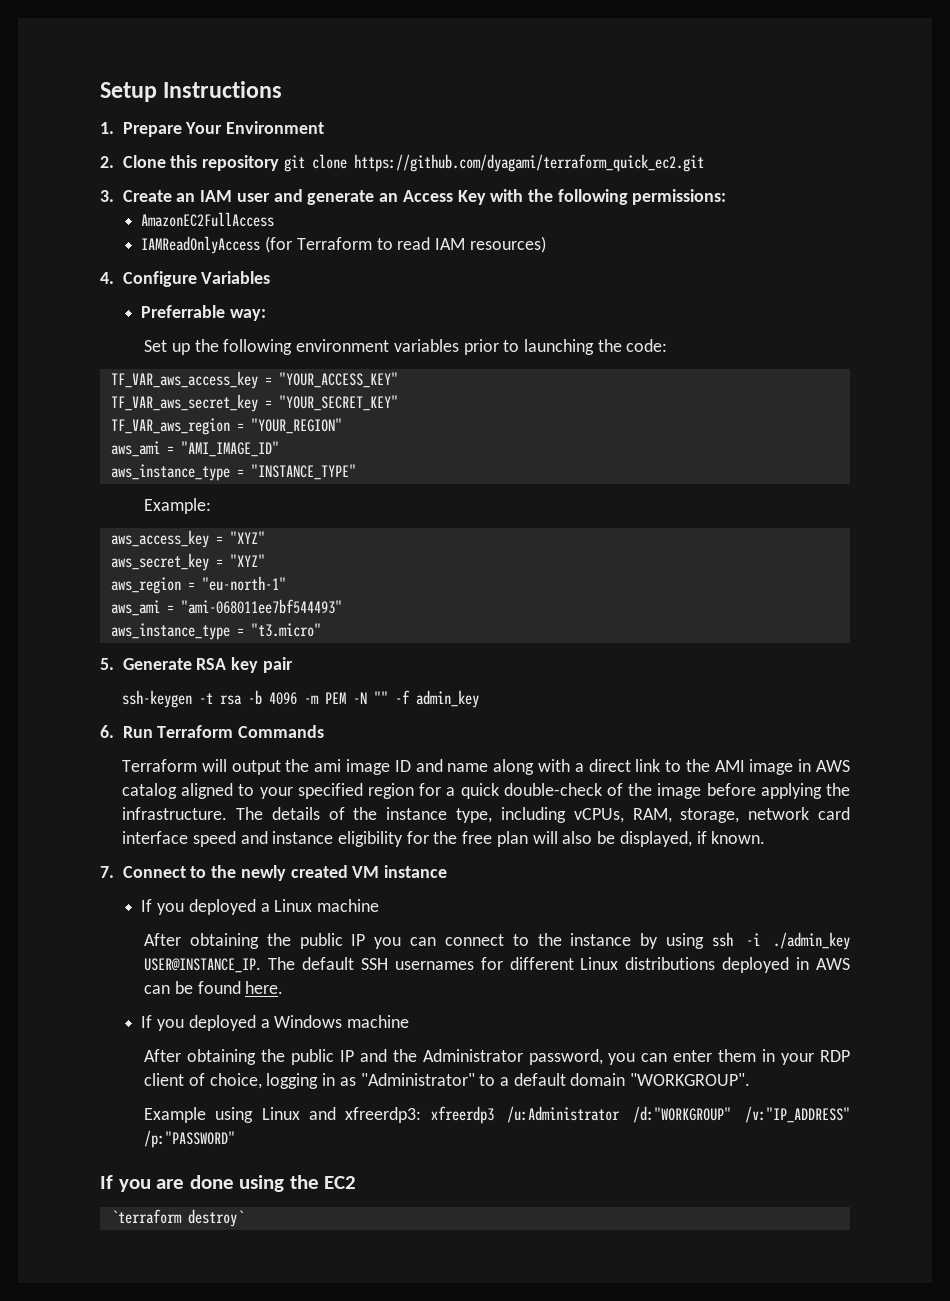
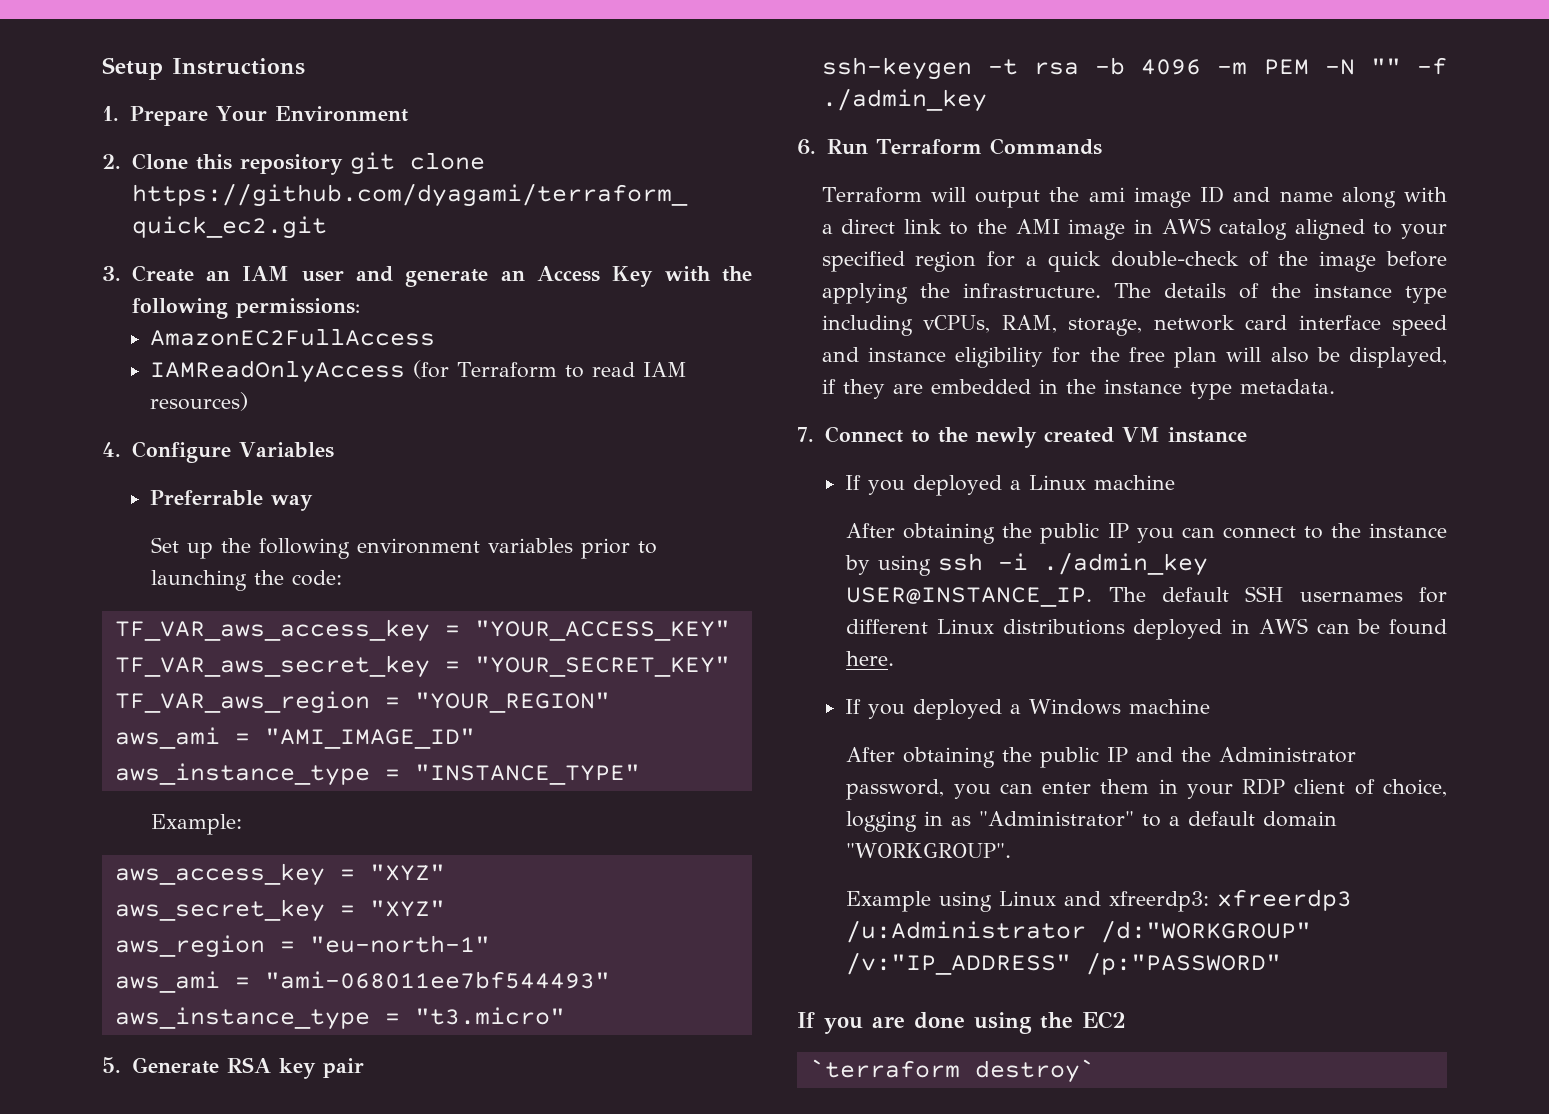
[230,309,267,321] way: -> [271,495,314,511] way
[416,690,480,708] admin_key -> [821,88,987,112] ./admin_key
[456,808,493,823] type, -> [1405,286,1447,304] type
[711,831,766,844] known. -> [842,379,1335,400] they are embedded in the instance type metadata.

